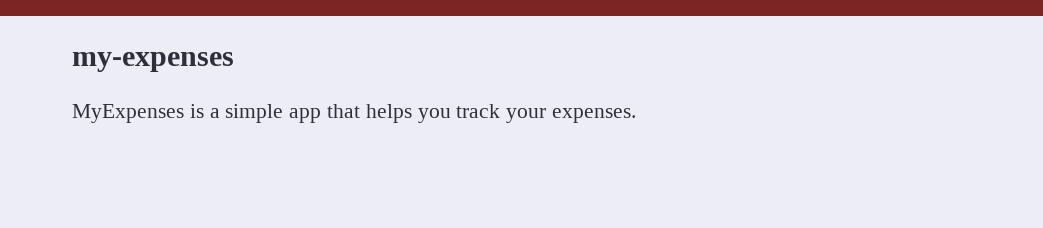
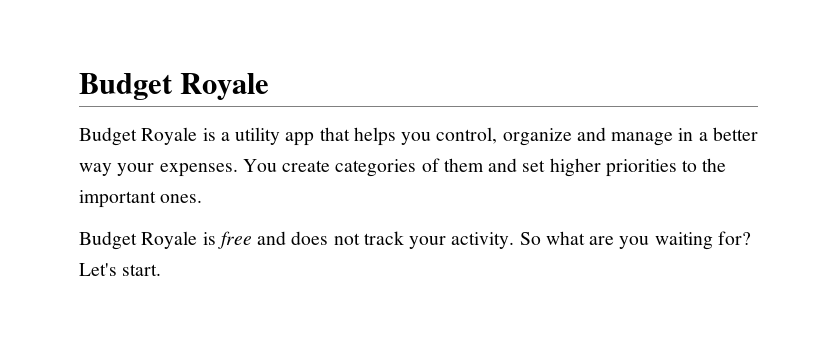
[72,52,234,72] [72,104,184,123] my-expenses // MyExpenses -> [79,73,270,100] [79,127,198,146] Budget Royale // Budget Royale
[225,104,284,123] simple -> [235,127,281,145] utility
[456,104,637,123] track your expenses. -> [436,127,758,146] [79,158,727,177] [79,190,203,208] [79,231,751,250] [79,263,162,276] control, organize and manage in a better way your expenses. You create categories of them and set higher priorities to the important ones. // Budget Royale is free and does not track your activity. So what are you waiting for? Let's start.

